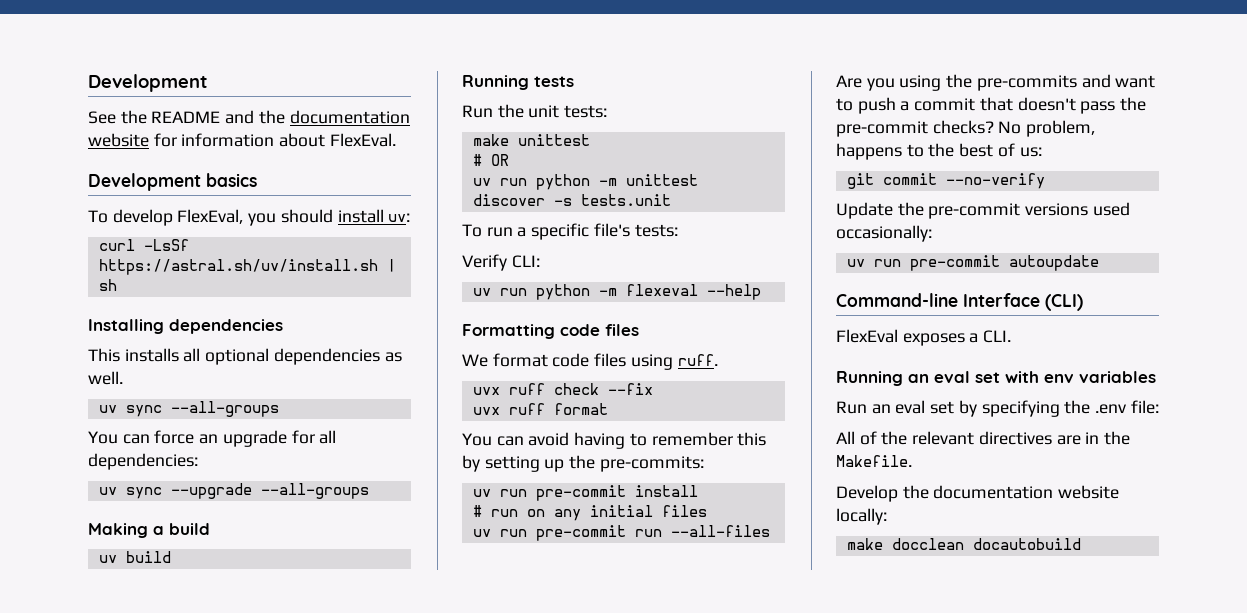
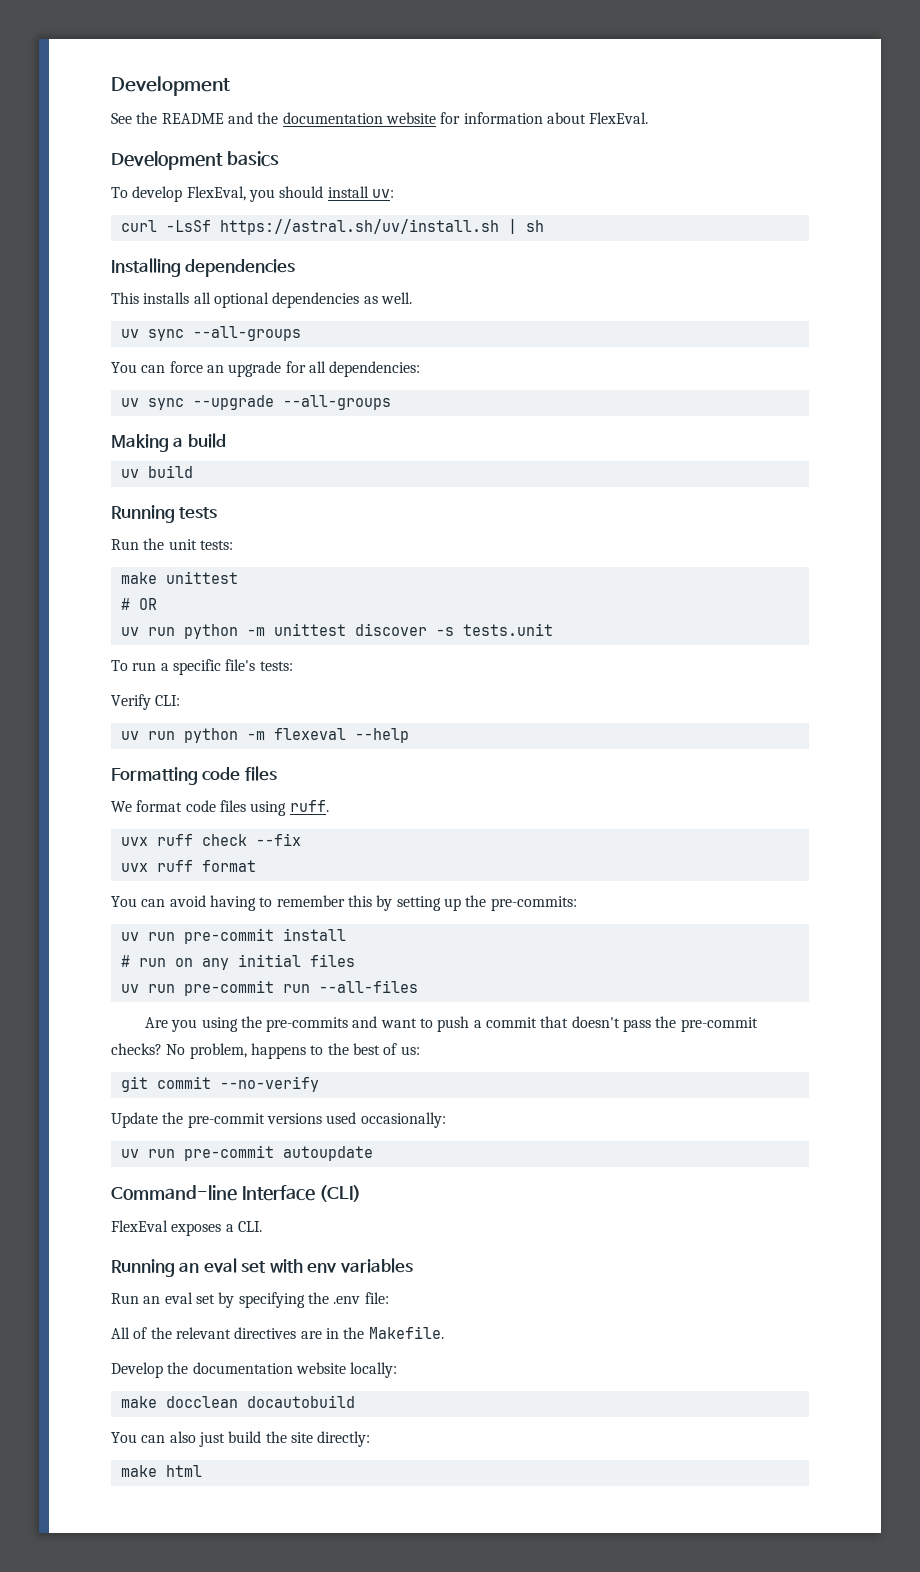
(1081, 544) none -> [111,1431,371,1447] [120,1465,202,1477] // You can also just build the site directly: // make html

